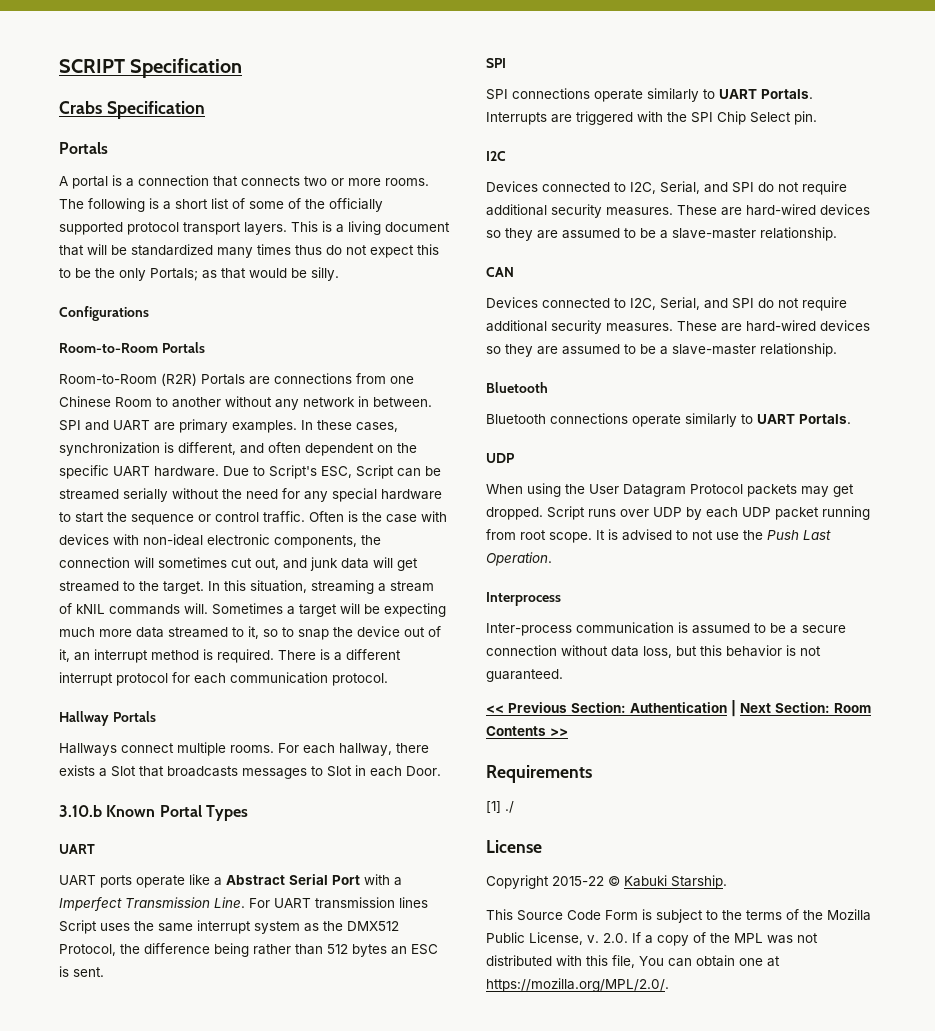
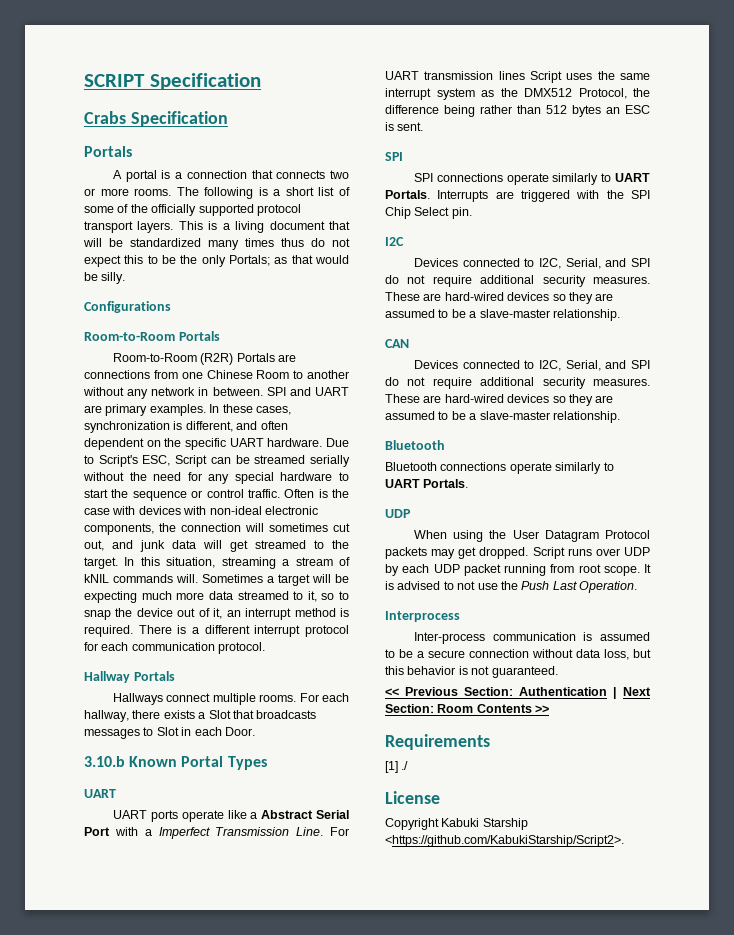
[552,875,727,889] [486,909,871,923] [486,932,818,946] [486,955,780,968] [486,978,669,992] 2015-22 © Kabuki Starship. // This Source Code Form is subject to the terms of the Mozilla Public License, v. 2.0. If a copy of the MPL was not distributed with this file, You can obtain one at https://mozilla.org/MPL/2.0/. -> [441,818,528,830] [385,835,624,847] Kabuki Starship <https://github.com/KabukiStarship/Script2>.

